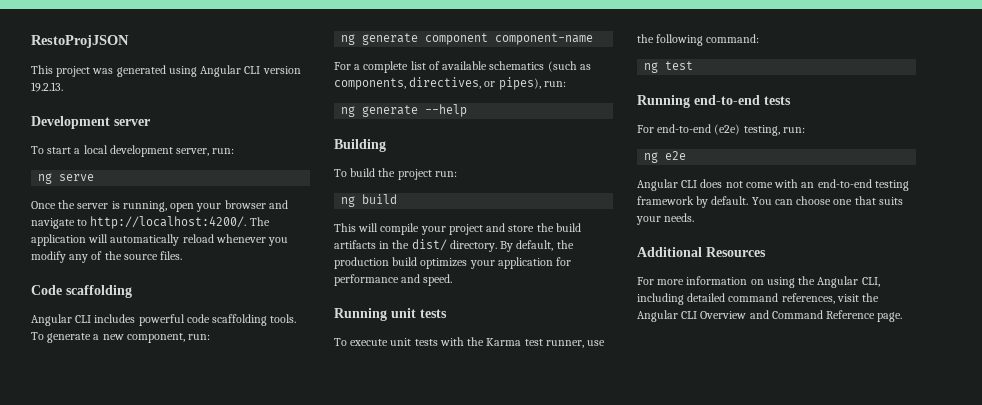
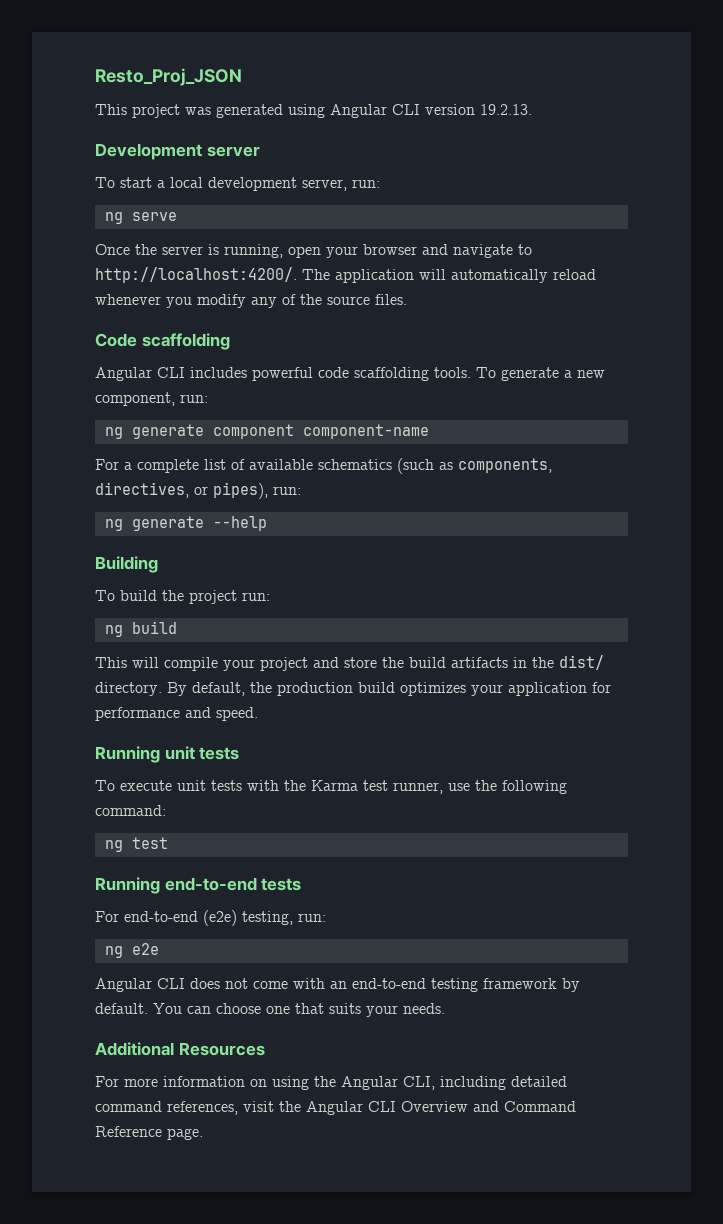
[31,35,129,48] RestoProjJSON -> [95,68,242,86] Resto_Proj_JSON

